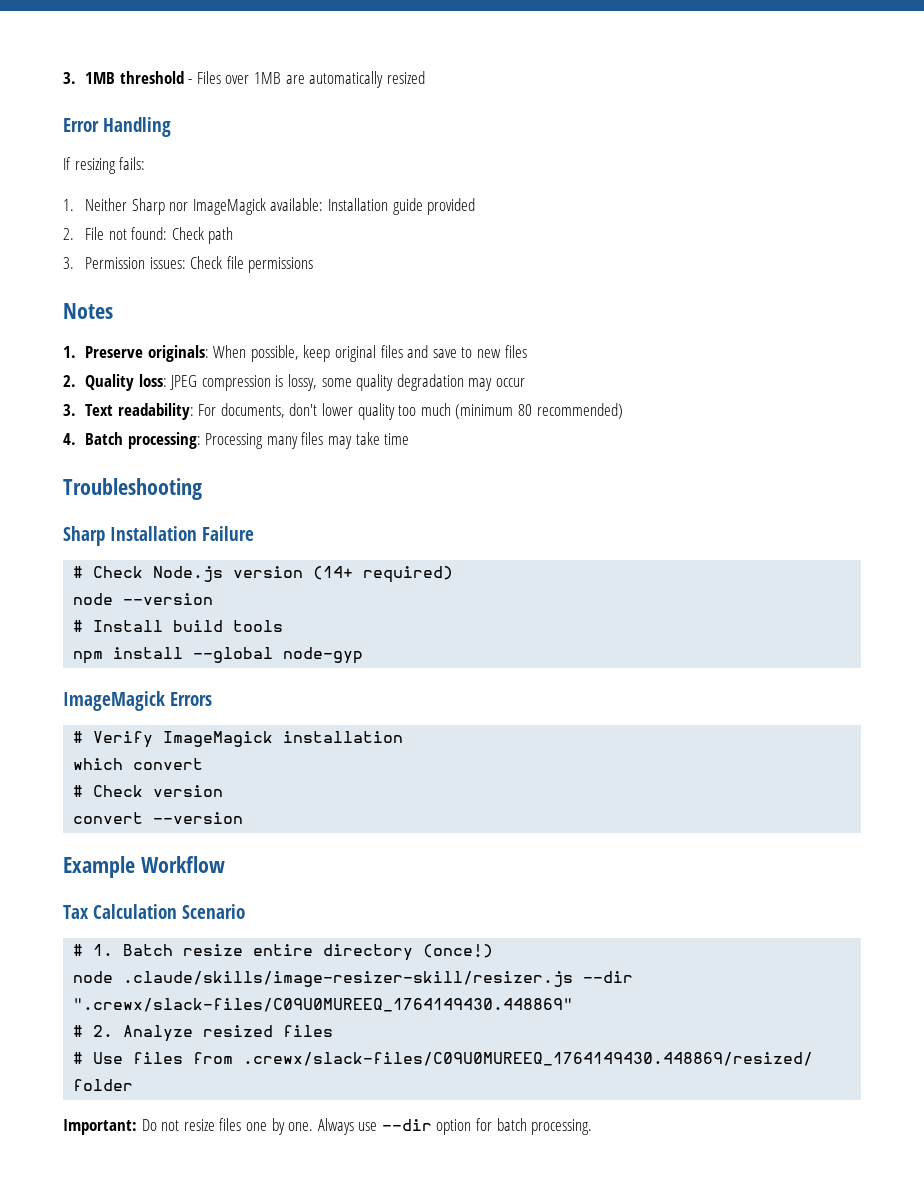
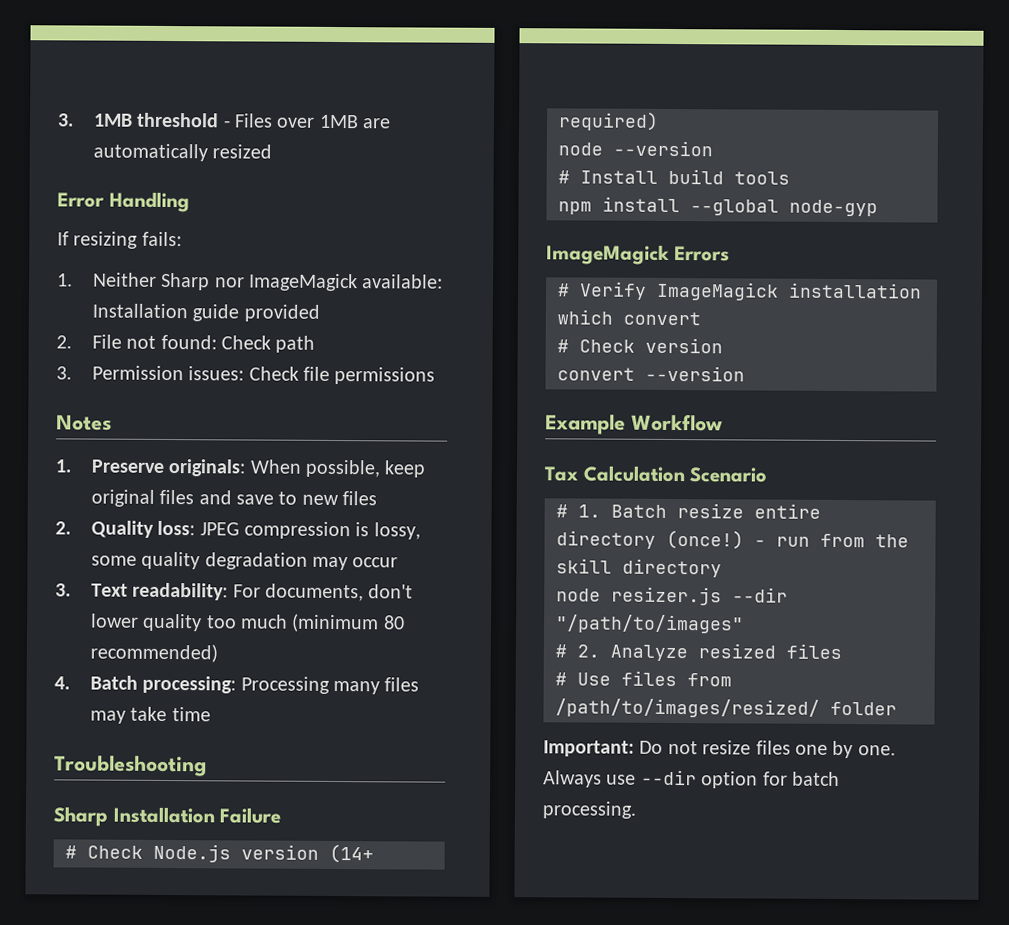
[73,971,634,987] [73,998,574,1012] // node .claude/skills/image-resizer-skill/resizer.js --dir ".crewx/slack-files/C09U0MUREEQ_1764149430.448869" -> [754,533,909,548] [556,558,722,578] [556,586,788,606] [555,614,744,634] - run from the skill directory // node resizer.js --dir "/path/to/images"
[243,1052,814,1066] .crewx/slack-files/C09U0MUREEQ_1764149430.448869/resized/ -> [555,698,820,718] /path/to/images/resized/

